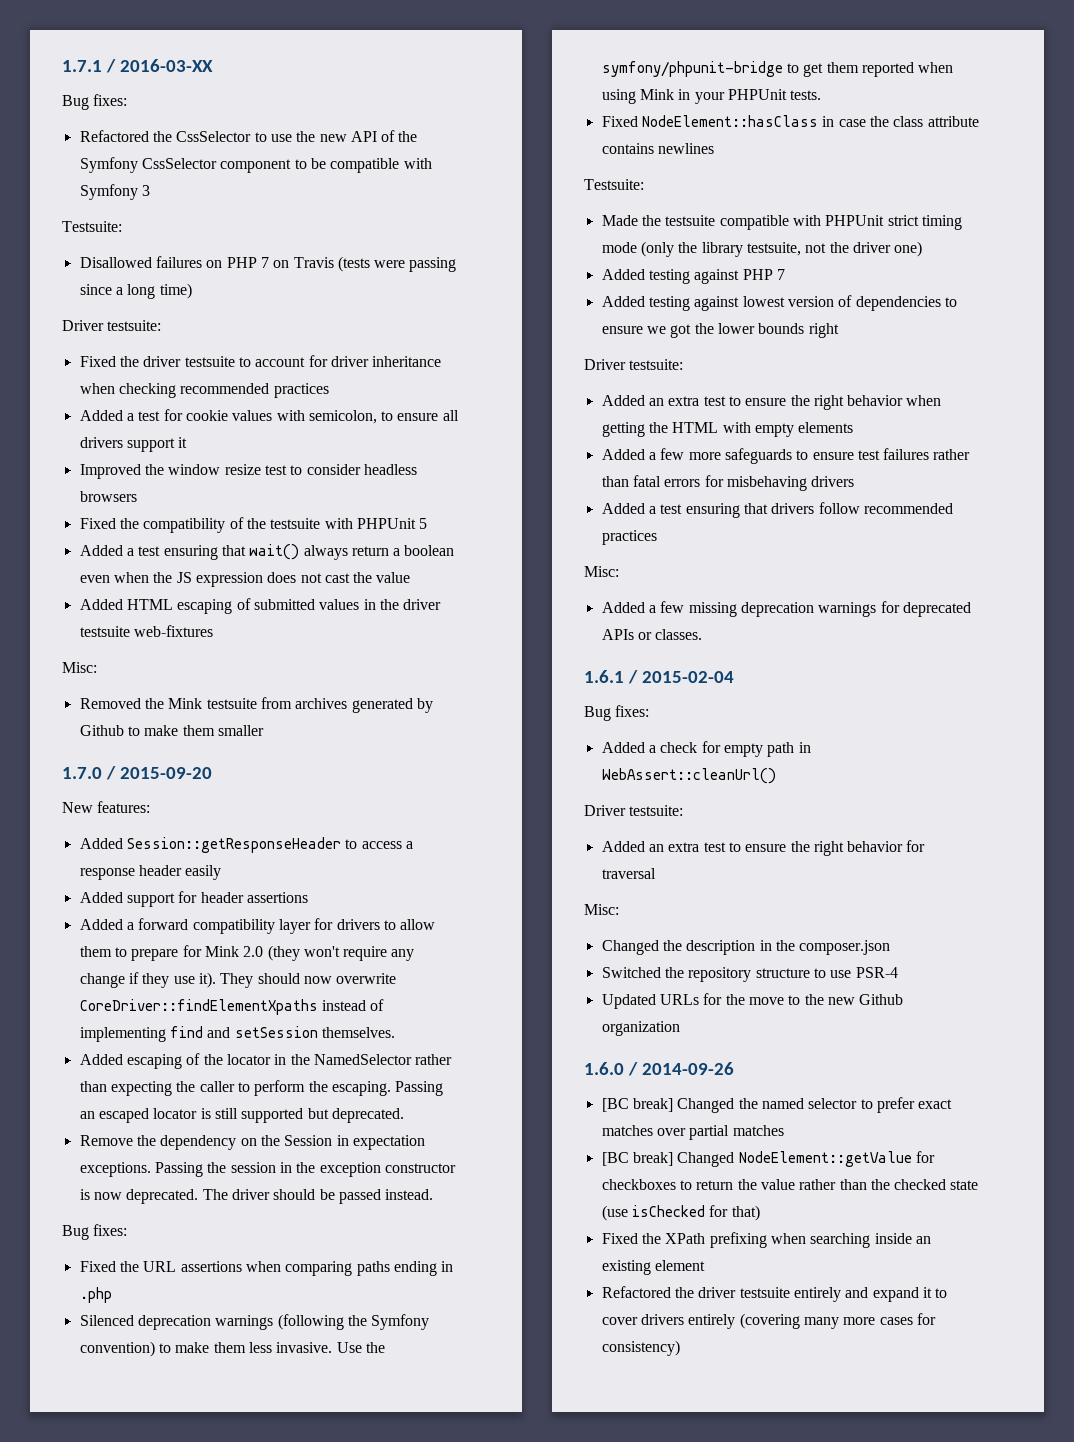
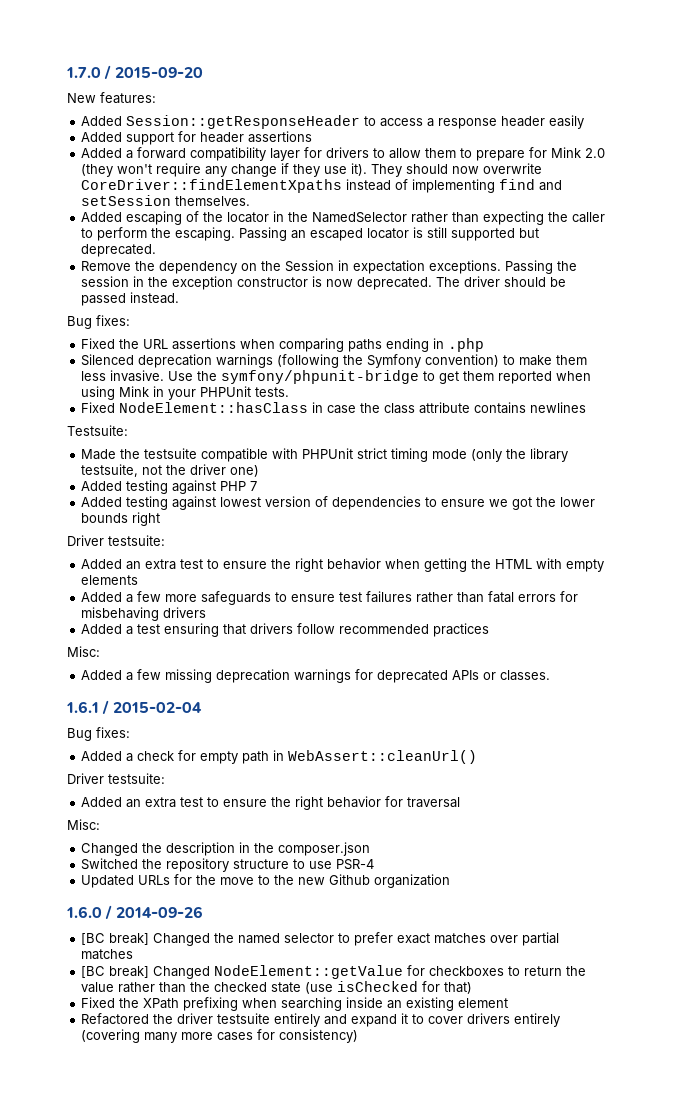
[62,59,213,73] [62,94,128,110] [79,130,418,142] [79,157,432,173] [79,184,150,200] [62,221,122,232] [79,256,457,272] [79,283,192,299] [62,320,162,331] [79,355,442,367] [79,383,329,398] [79,409,459,424] [79,437,188,452] [79,464,417,479] [79,491,137,502] [79,517,428,533] [79,544,455,560] [79,572,411,587] [79,598,442,614] [79,625,213,637] [62,662,97,673] [79,697,433,713] [79,725,264,736] 1.7.1 / 2016-03-XX // Bug fixes: // Refactored the CssSelector to use the new API of the Symfony CssSelector component to be compatible with Symfony 3 // Testsuite: // Disallowed failures on PHP 7 on Travis (tests were passing since a long time) // Driver testsuite: // Fixed the driver testsuite to account for driver inheritance when checking recommended practices // Added a test for cookie values with semicolon, to ensure all drivers support it // Improved the window resize test to consider headless browsers // Fixed the compatibility of the testsuite with PHPUnit 5 // Added a test ensuring that wait() always return a boolean even when the JS expression does not cast the value // Added HTML escaping of submitted values in the driver testsuite web-fixtures // Misc: // Removed the Mink testsuite from archives generated by Github to make them smaller // -> (66, 72) none

